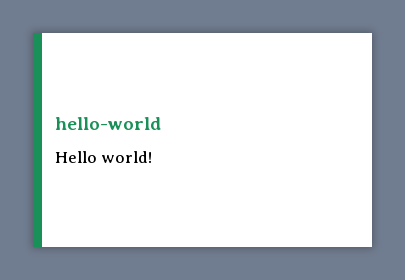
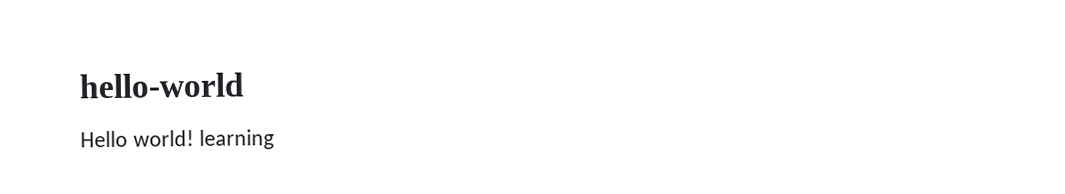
(153, 157) none -> [198,129,274,150] learning

